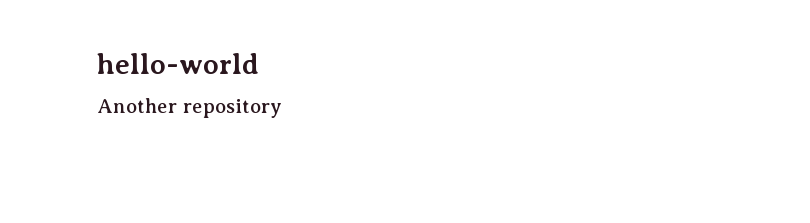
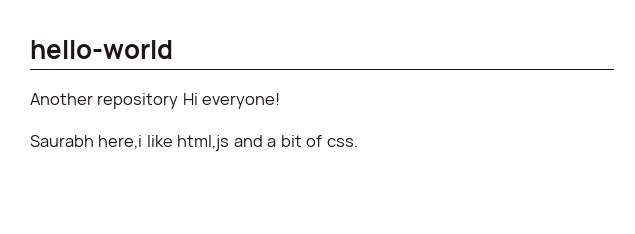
(282, 108) none -> [182,93,281,109] [30,135,358,151] Hi everyone! // Saurabh here,i like html,js and a bit of css.

